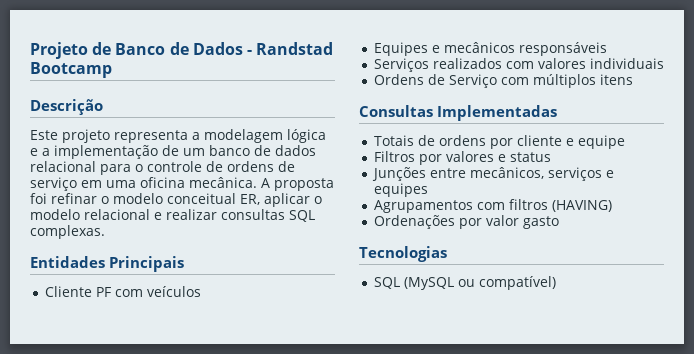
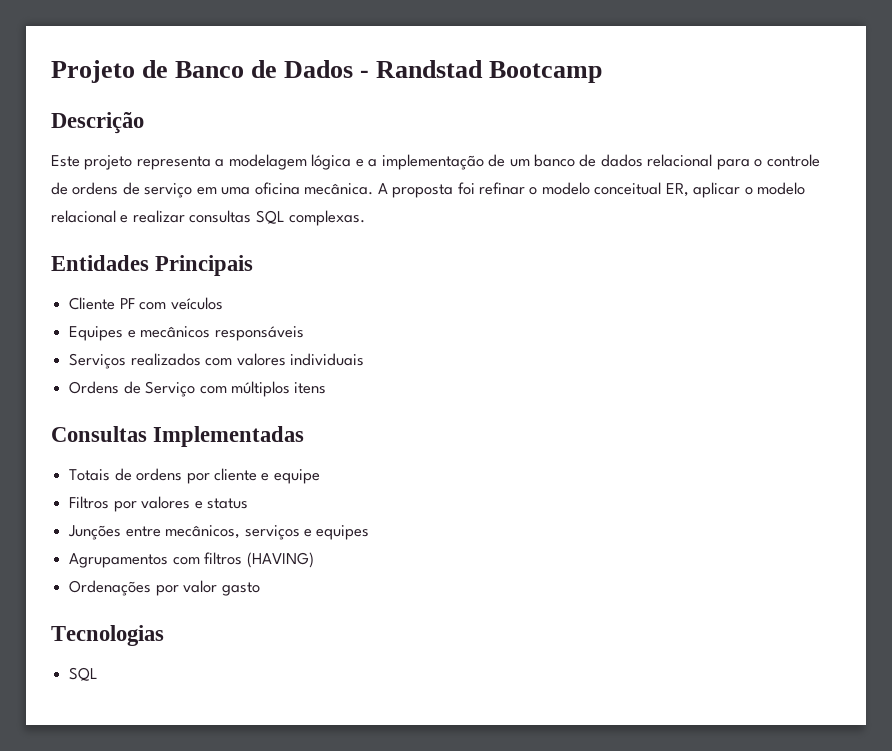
[403,276,556,290] (MySQL ou compatível) -> (99, 674) none

